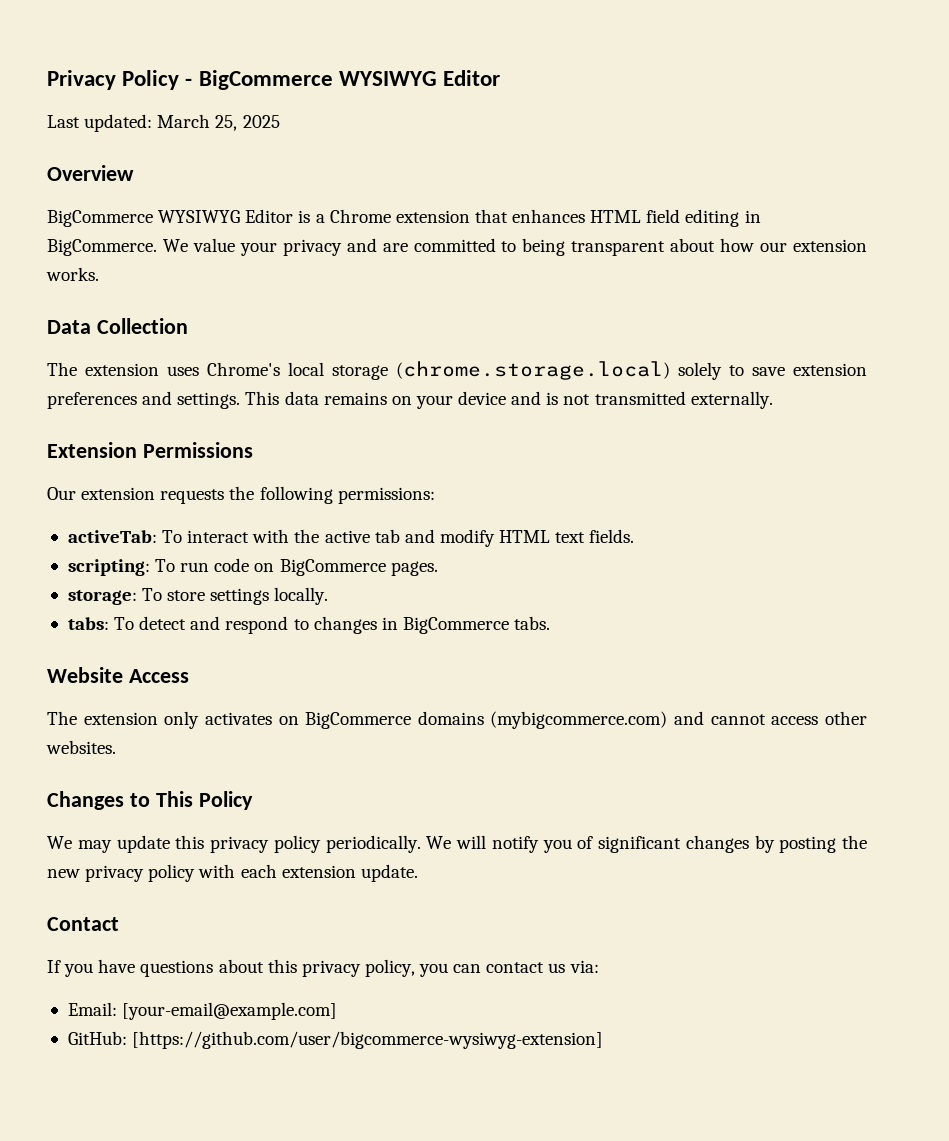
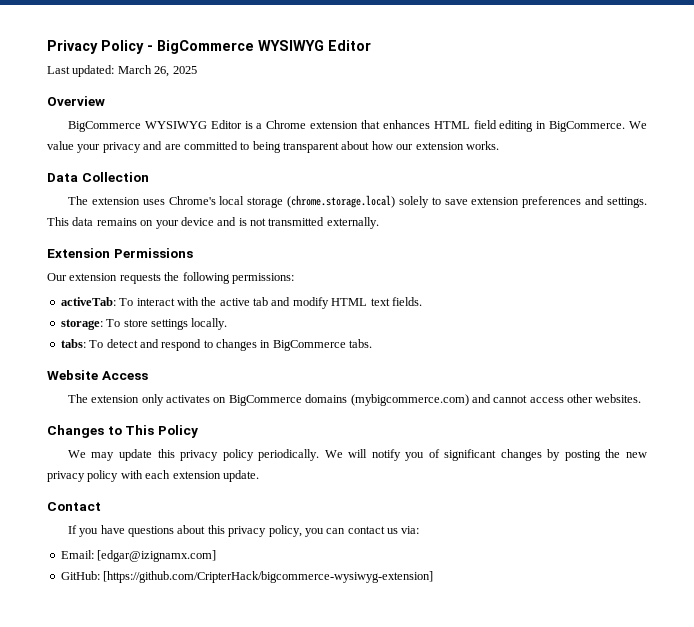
[215,115,238,131] 25, -> [154,66,170,77] 26,
[67,558,438,576] // scripting: To run code on BigCommerce pages. -> (422, 301) none
[122,1002,338,1020] [your-email@example.com] -> [97,550,217,562] [edgar@izignamx.com]
[132,1031,604,1049] [https://github.com/user/bigcommerce-wysiwyg-extension] -> [103,571,434,583] [https://github.com/CripterHack/bigcommerce-wysiwyg-extension]

